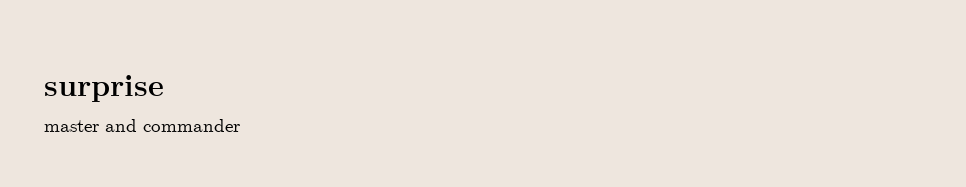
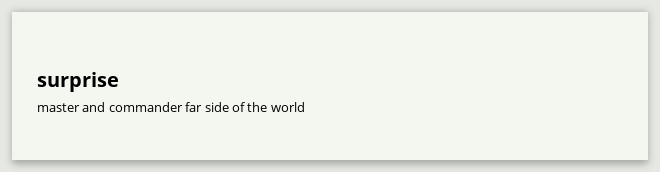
(240, 125) none -> [185,102,305,112] far side of the world

